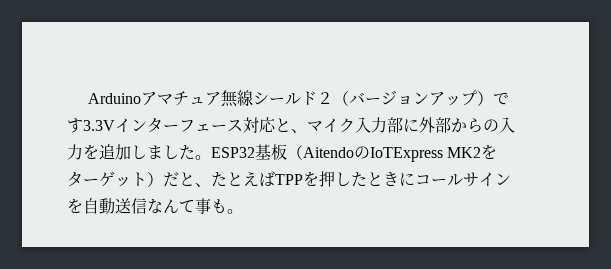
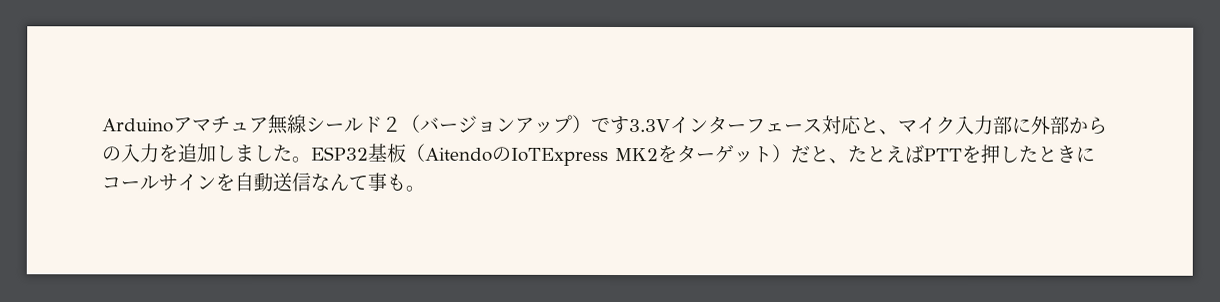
[275,174,303,185] TPP -> [923,148,963,162] PTT

